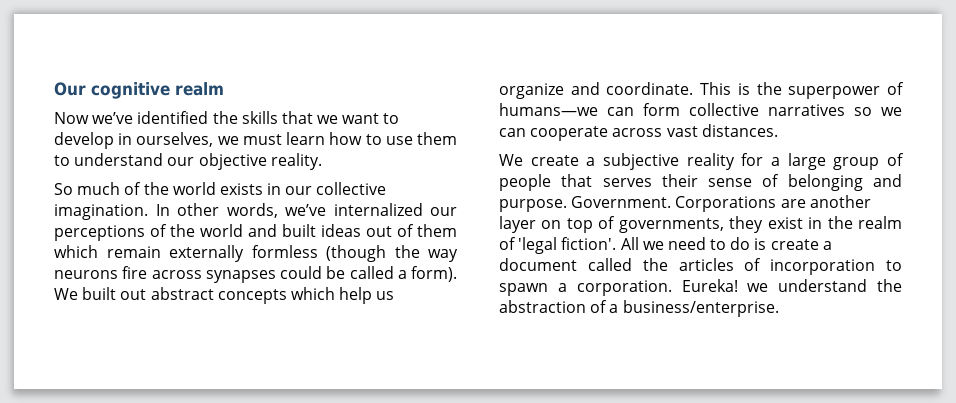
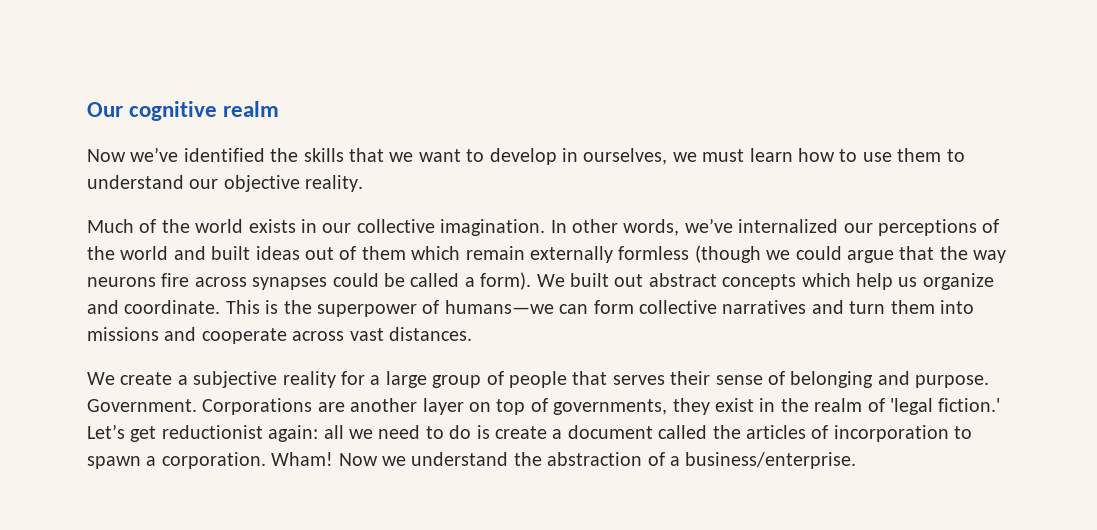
[54,182,121,195] So much -> [87,219,134,233] Much
(386, 253) none -> [766,246,935,263] we could argue that
[854,107,902,116] [499,128,526,137] so we can -> [811,300,974,314] [87,327,197,341] and turn them into missions and
[561,237,639,250] fiction'. All -> [938,398,1001,412] [87,424,344,442] fiction.' Let’s get reductionist again: all
[681,279,738,292] Eureka! -> [271,452,378,466] Wham! Now

